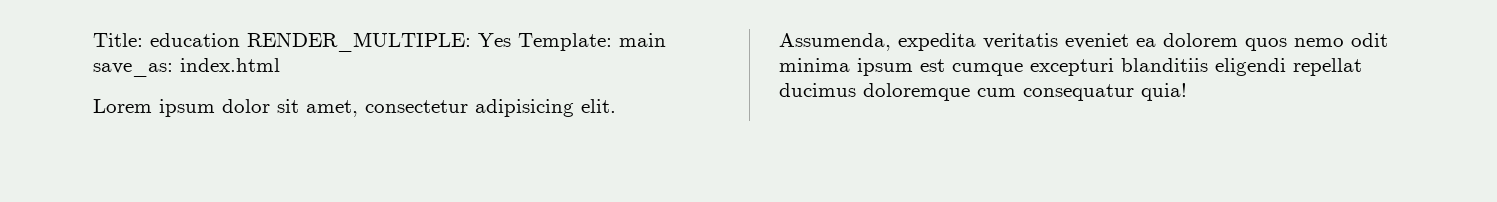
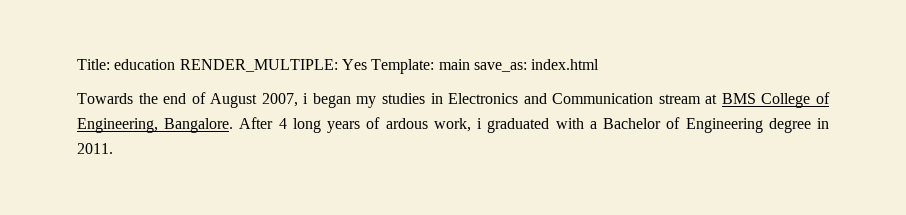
[93,99,616,117] [779,33,1388,51] [779,58,1362,76] [779,83,1187,101] Lorem ipsum dolor sit amet, consectetur adipisicing elit. Assumenda, expedita veritatis eveniet ea dolorem quos nemo odit minima ipsum est cumque excepturi blanditiis eligendi repellat ducimus doloremque cum consequatur quia! -> [77,92,830,108] [77,117,830,133] [77,143,113,154] Towards the end of August 2007, i began my studies in Electronics and Communication stream at BMS College of Engineering, Bangalore. After 4 long years of ardous work, i graduated with a Bachelor of Engineering degree in 2011.

